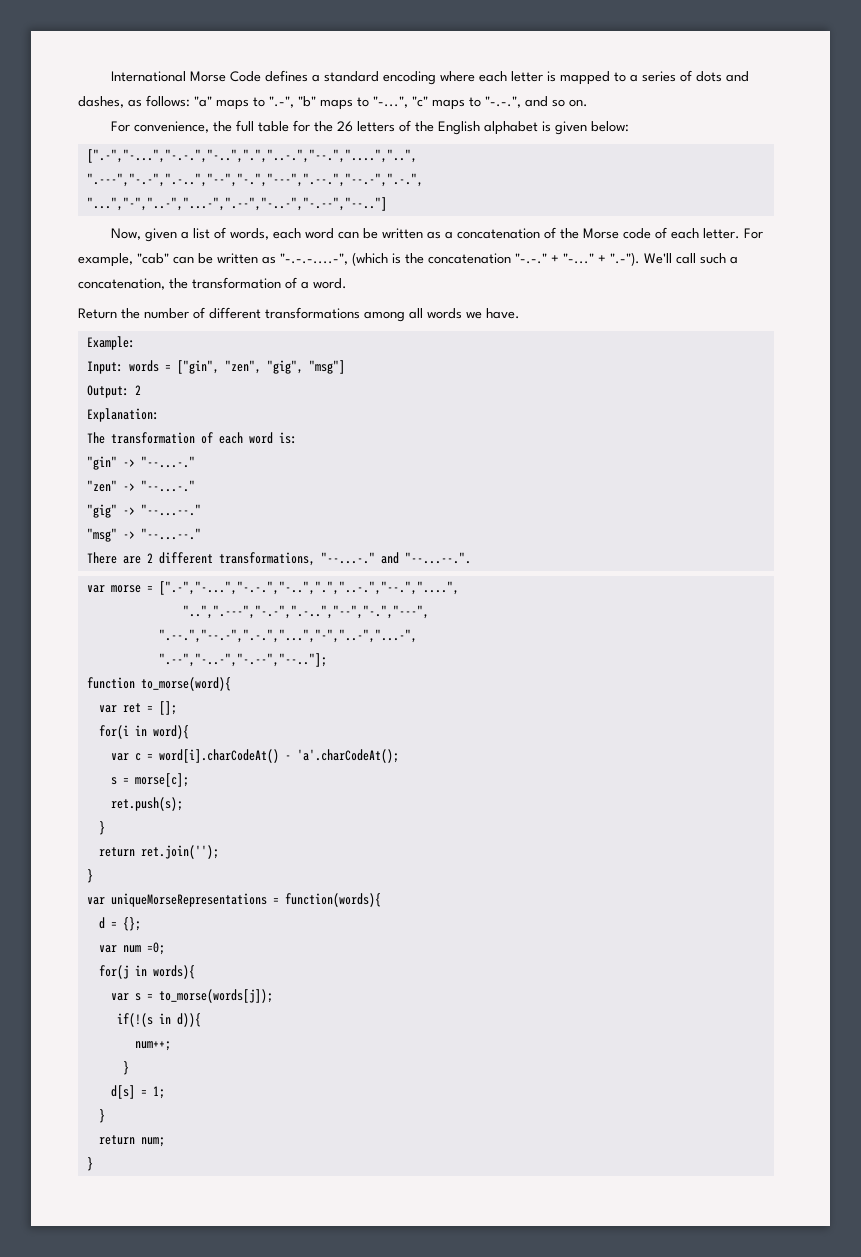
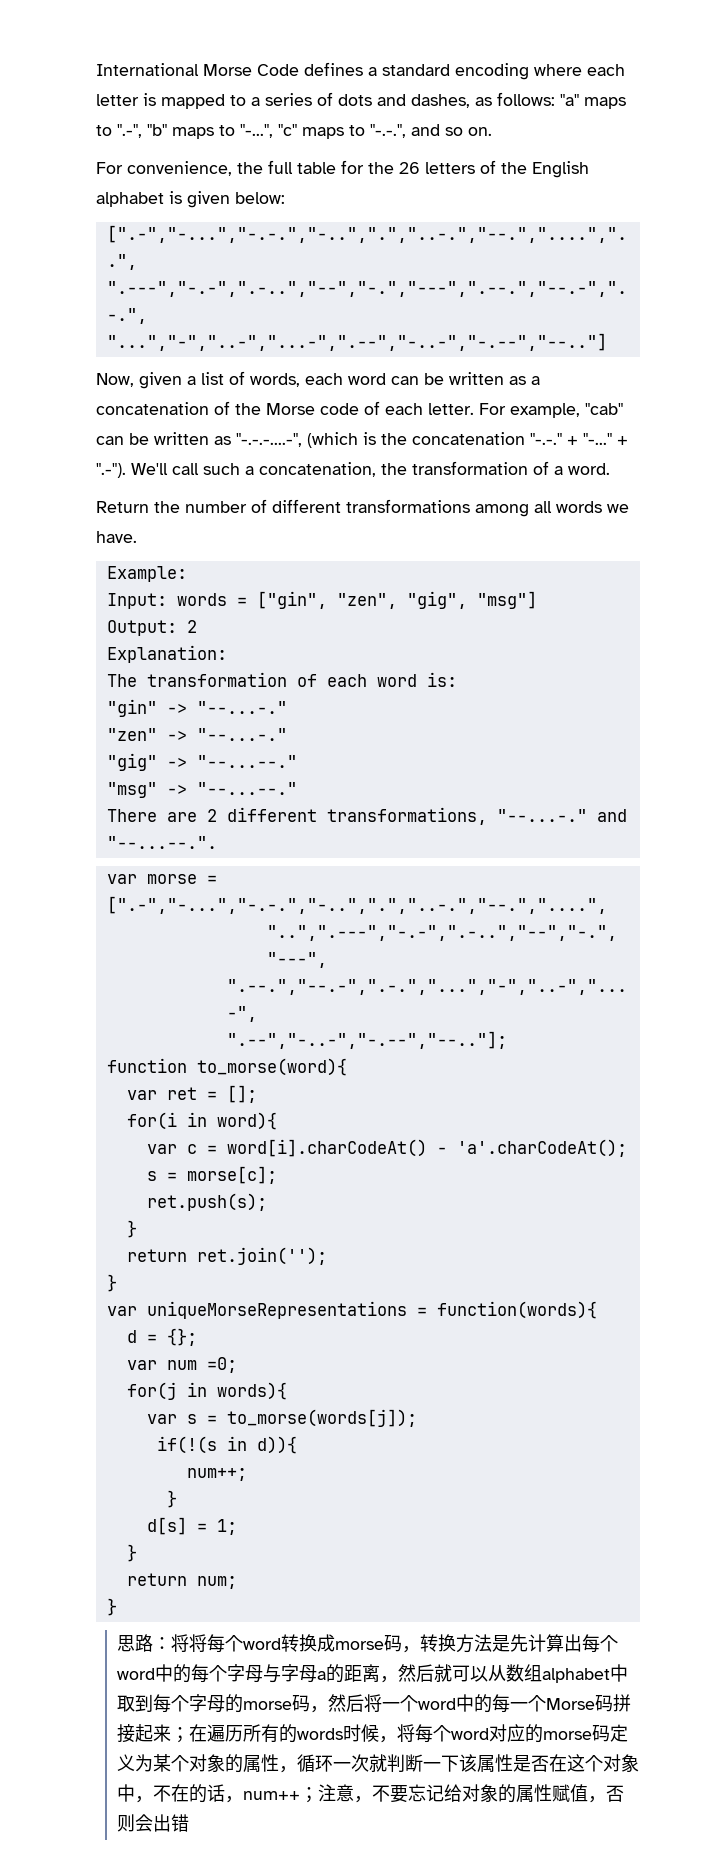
(93, 1164) none -> [117,1634,619,1653] [117,1664,629,1683] [117,1694,632,1713] [117,1724,629,1743] [117,1754,640,1773] [117,1784,625,1803] [117,1814,190,1832] // 思路：将将每个word转换成morse码，转换方法是先计算出每个word中的每个字母与字母a的距离，然后就可以从数组alphabet中取到每个字母的morse码，然后将一个word中的每一个Morse码拼接起来；在遍历所有的words时候，将每个word对应的morse码定义为某个对象的属性，循环一次就判断一下该属性是否在这个对象中，不在的话，num++；注意，不要忘记给对象的属性赋值，否则会出错

